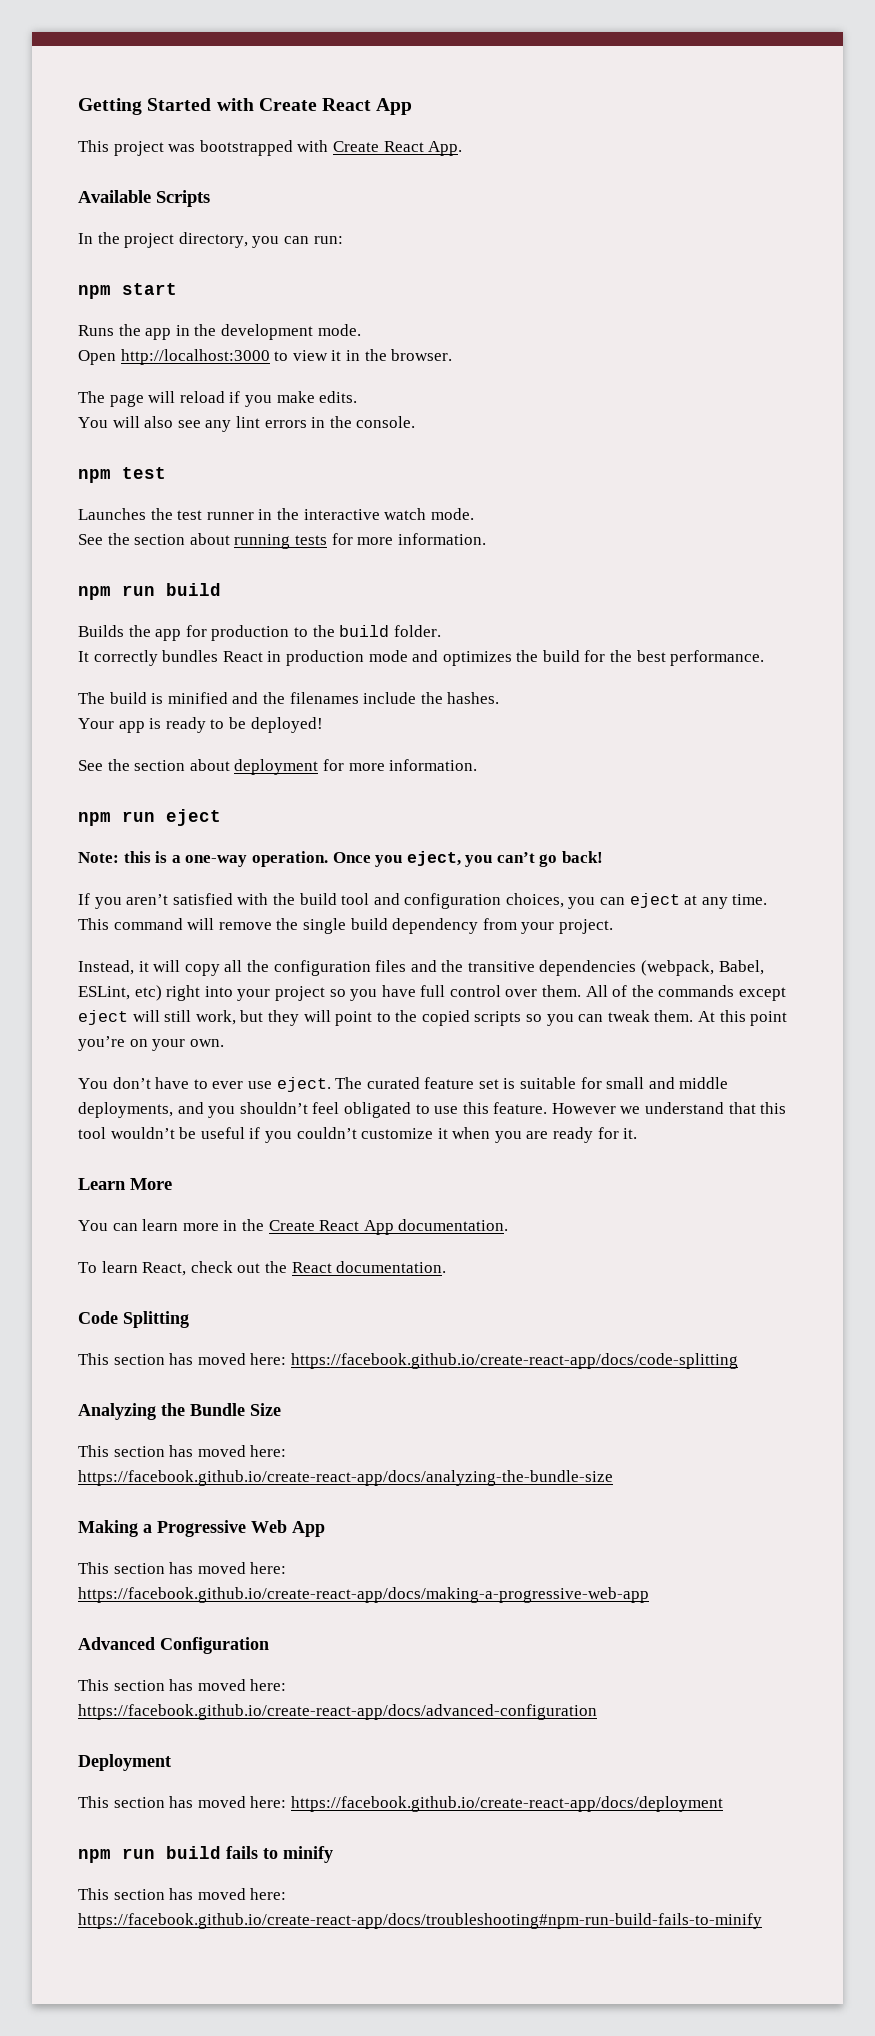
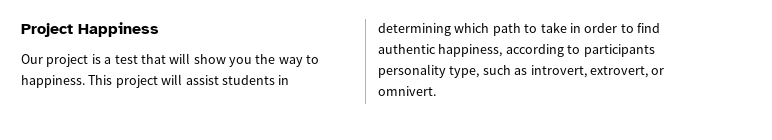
[78,98,413,115] [78,140,463,156] [78,190,210,207] [78,232,343,248] [78,283,177,299] [78,324,361,340] [78,349,453,365] [78,391,358,407] [78,416,416,432] [78,467,166,483] [78,508,474,520] [78,533,486,549] [78,583,221,600] [78,625,441,641] [78,650,765,666] [78,692,500,704] [78,717,323,733] [78,759,478,775] [78,809,221,826] [78,851,604,867] [78,893,768,909] [78,918,613,934] [78,960,764,976] [78,985,787,1001] [78,1010,788,1026] [78,1036,224,1051] [78,1077,729,1092] [78,1102,787,1118] [78,1127,638,1143] [78,1178,172,1190] [78,1219,509,1235] [78,1261,447,1276] [78,1311,189,1328] [78,1353,738,1369] [78,1403,281,1420] [78,1445,287,1457] [78,1470,613,1486] [78,1520,325,1537] [78,1562,287,1574] [78,1587,649,1603] [78,1637,269,1654] [78,1679,287,1691] [78,1704,597,1720] [78,1754,171,1771] [78,1796,723,1812] [78,1846,333,1863] [78,1888,287,1900] [78,1913,762,1929] Getting Started with Create React App // This project was bootstrapped with Create React App. // Available Scripts // In the project directory, you can run: // npm start // Runs the app in the development mode. // Open http://localhost:3000 to view it in the browser. // The page will reload if you make edits. // You will also see any lint errors in the console. // npm test // Launches the test runner in the interactive watch mode. // See the section about running tests for more information. // npm run build // Builds the app for production to the build folder. // It correctly bundles React in production mode and optimizes the build for the best performance. // The build is minified and the filenames include the hashes. // Your app is ready to be deployed! // See the section about deployment for more information. // npm run eject // Note: this is a one-way operation. Once you eject, you can’t go back! // If you aren’t satisfied with the build tool and configuration choices, you can eject at any time. This command will remove the single build dependency from your project. // Instead, it will copy all the configuration files and the transitive dependencies (webpack, Babel, ESLint, etc) right into your project so you have full control over them. All of the commands except eject will still work, but they will point to the copied scripts so you can tweak them. At this point you’re on your own. // You don’t have to ever use eject. The curated feature set is suitable for small and middle deployments, and you shouldn’t feel obligated to use this feature. However we understand that this tool wouldn’t be useful if you couldn’t customize it when you are ready for it. // Learn More // You can learn more in the Create React App documentation. // To learn React, check out the React documentation. // Code Splitting // This section has moved here: https://facebook.github.io/create-react-app/docs/code-splitting // Analyzing the Bundle Size // This section has moved here: https://facebook.github.io/create-react-app/docs/analyzing-the-bundle-size // Making a Progressive Web App // This section has moved here: https://facebook.github.io/create-react-app/docs/making-a-progressive-web-app // Advanced Configuration // This section has moved here: https://facebook.github.io/create-react-app/docs/advanced-configuration // Deployment // This section has moved here: https://facebook.github.io/create-react-app/docs/deployment // npm run build fails to minify // This section has moved here: https://facebook.github.io/create-react-app/docs/troubleshooting#npm-run-build-fails-to-minify -> [21,22,159,37] [21,53,320,67] [21,74,290,88] [378,22,660,36] [378,44,655,57] [378,64,665,78] [378,86,436,96] Project Happiness // Our project is a test that will show you the way to happiness. This project will assist students in determining which path to take in order to find authentic happiness, according to participants personality type, such as introvert, extrovert, or omnivert.

